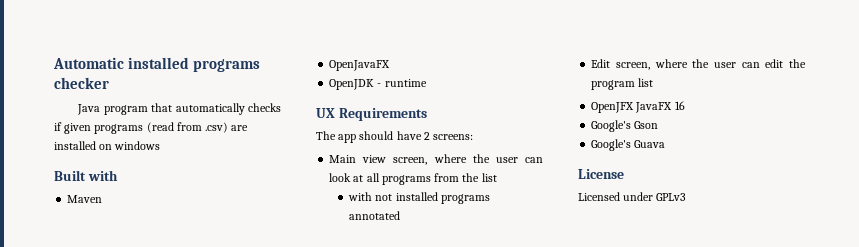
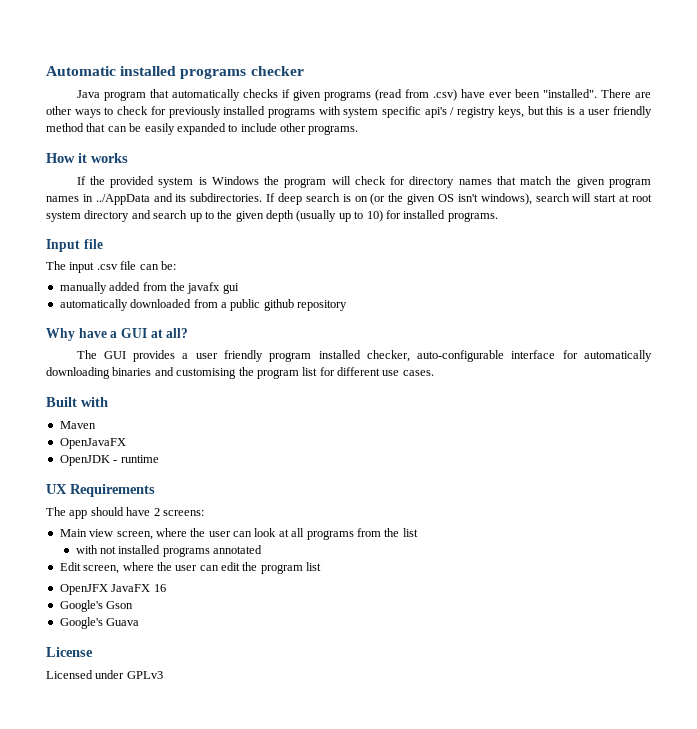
[231,125,249,131] [54,141,161,150] are installed on windows -> [460,89,651,98] [46,106,652,118] [46,123,359,135] [46,153,128,163] [76,176,652,188] [46,193,652,205] [46,210,498,222] [46,239,103,252] [46,261,176,273] [59,282,239,294] [59,299,347,311] [46,328,189,341] [76,350,652,362] [46,367,434,379] have ever been "installed". There are other ways to check for previously installed programs with system specific api's / registry keys, but this is a user friendly method that can be easily expanded to include other programs. // How it works // If the provided system is Windows the program will check for directory names that match the given program names in ../AppData and its subdirectories. If deep search is on (or the given OS isn't windows), search will start at root system directory and search up to the given depth (usually up to 10) for installed programs. // Input file // The input .csv file can be: // manually added from the javafx gui // automatically downloaded from a public github repository // Why have a GUI at all? // The GUI provides a user friendly program installed checker, auto-configurable interface for automatically downloading binaries and customising the program list for different use cases.

